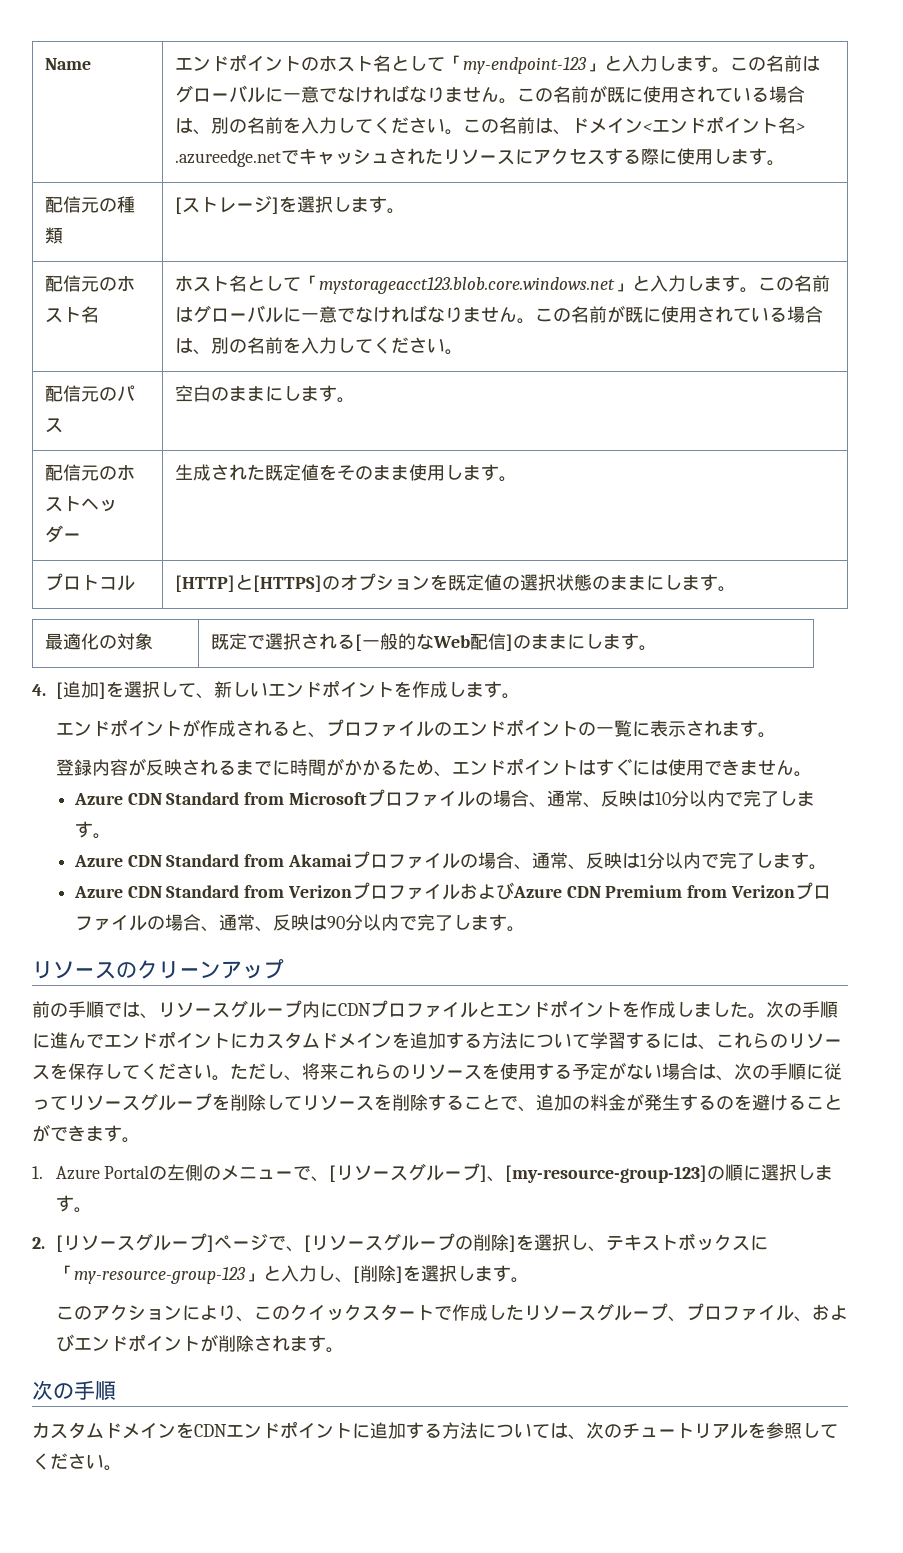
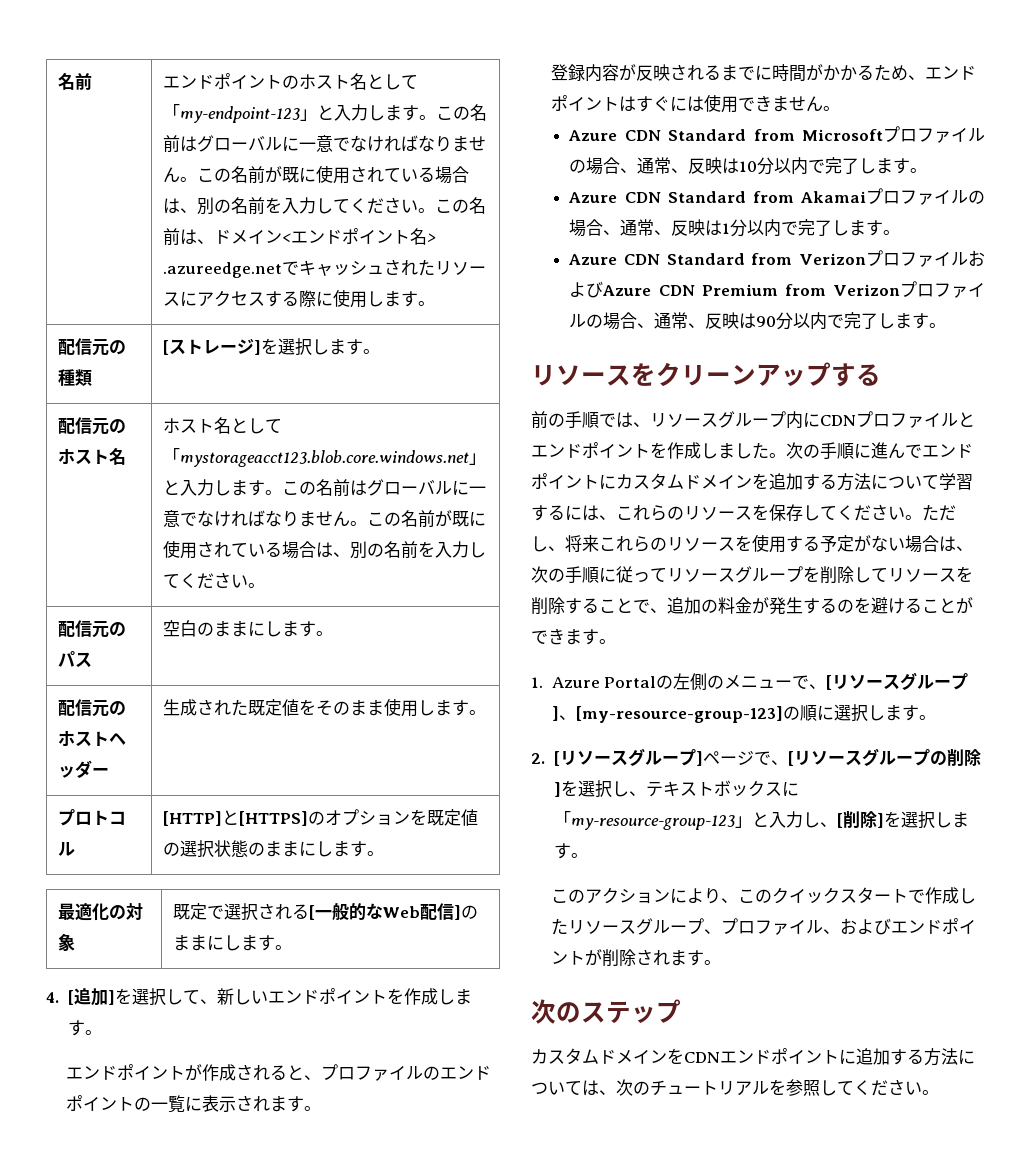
[45,58,92,70] Name -> [58,73,93,90] 名前
[116,962,137,978] の -> [631,363,656,386] を
(284, 969) none -> [831,363,881,387] する
[74,1380,116,1400] 手順 -> [581,999,681,1024] ステップ

